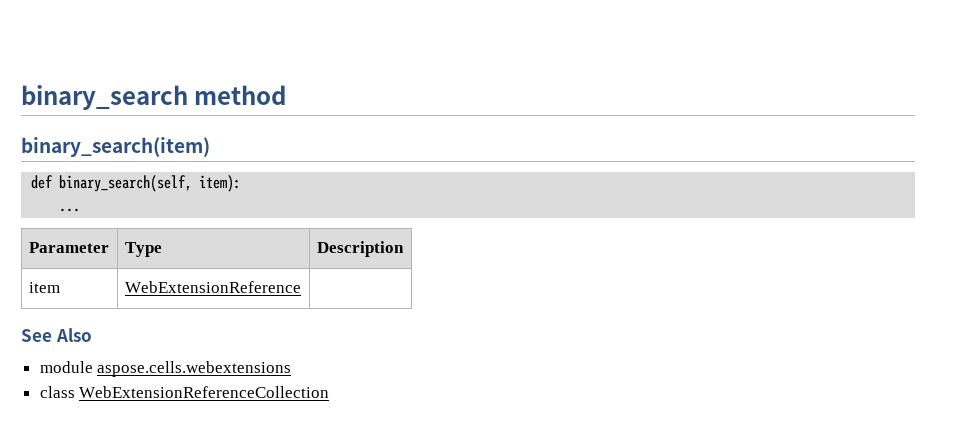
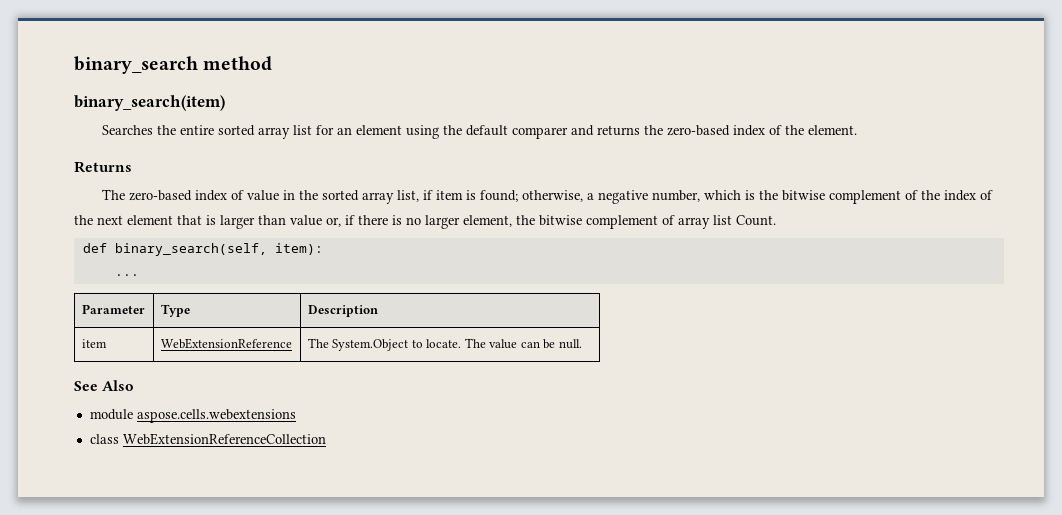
(210, 147) none -> [102,125,858,139] [74,161,132,173] [102,189,994,204] [74,215,776,229] // Searches the entire sorted array list for an element using the default comparer and returns the zero-based index of the element. // Returns // The zero-based index of value in the sorted array list, if item is found; otherwise, a negative number, which is the bitwise complement of the index of the next element that is larger than value or, if there is no larger element, the bitwise complement of array list Count.
(301, 287) none -> [307,338,582,351] The System.Object to locate. The value can be null.

